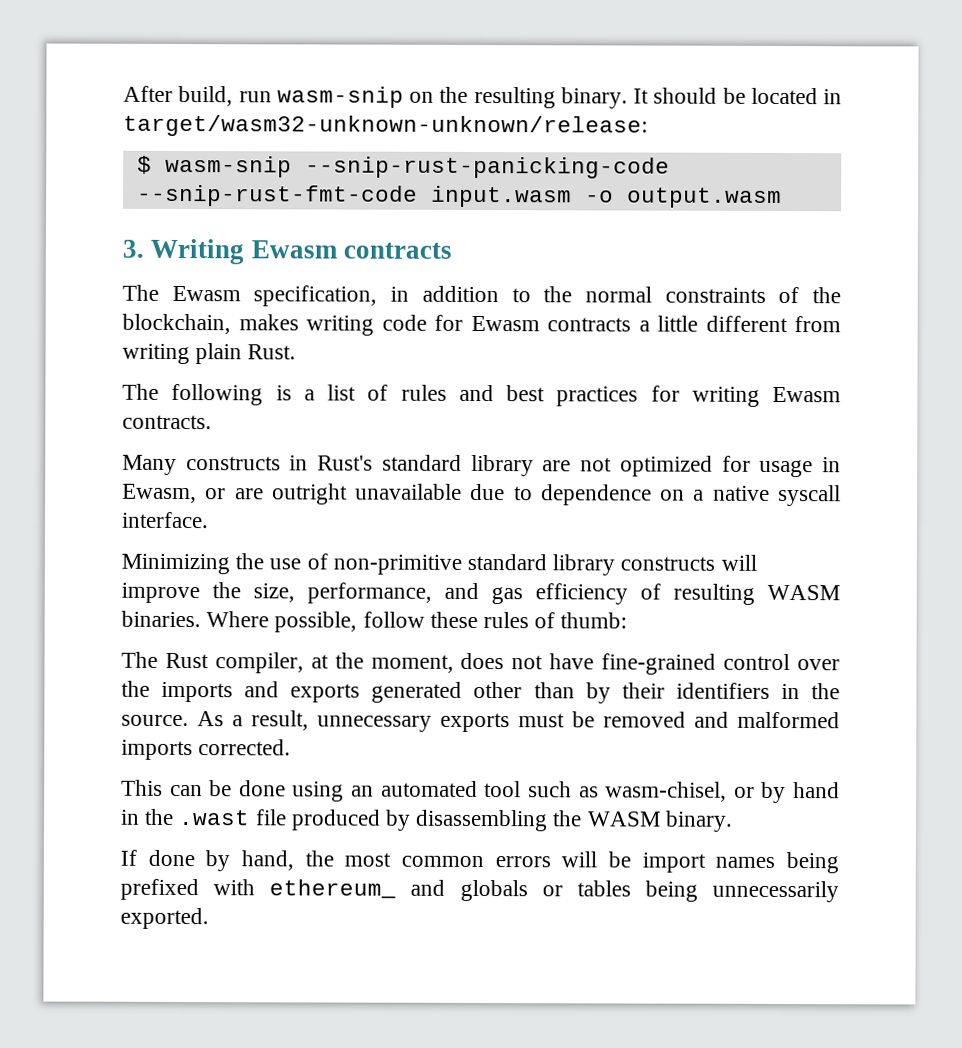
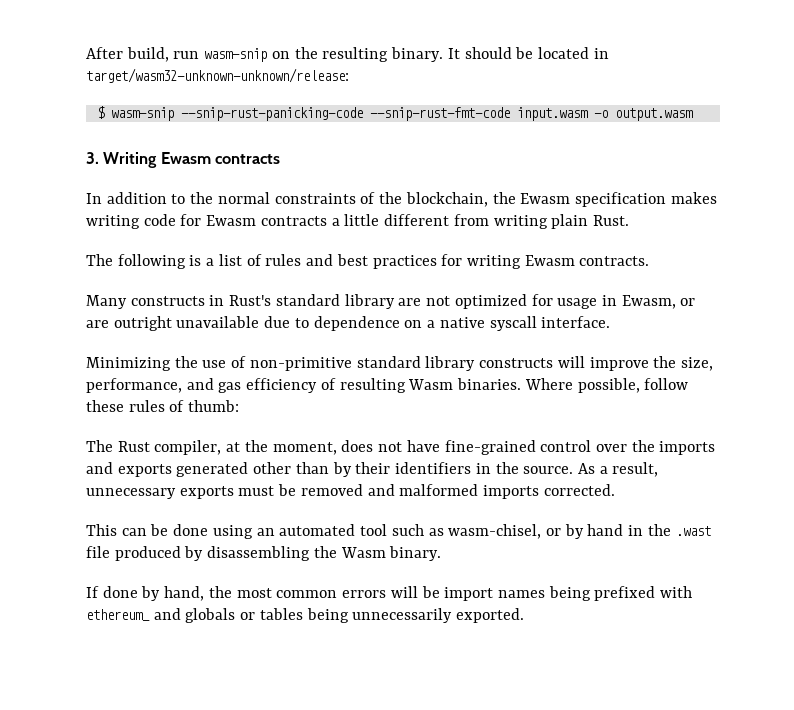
[122,284,410,307] The Ewasm specification, in -> [86,193,102,204] In
(231, 324) none -> [492,192,666,207] the Ewasm specification
[767,584,840,601] WASM -> [408,379,454,390] Wasm
[586,811,661,827] WASM -> [340,547,386,558] Wasm

